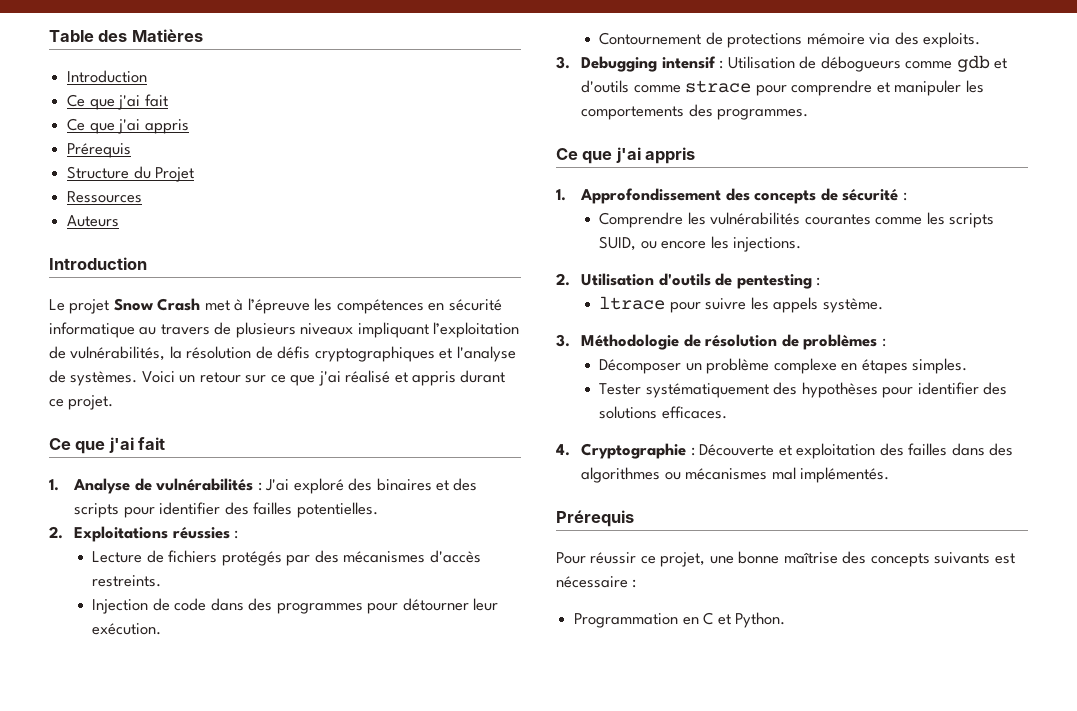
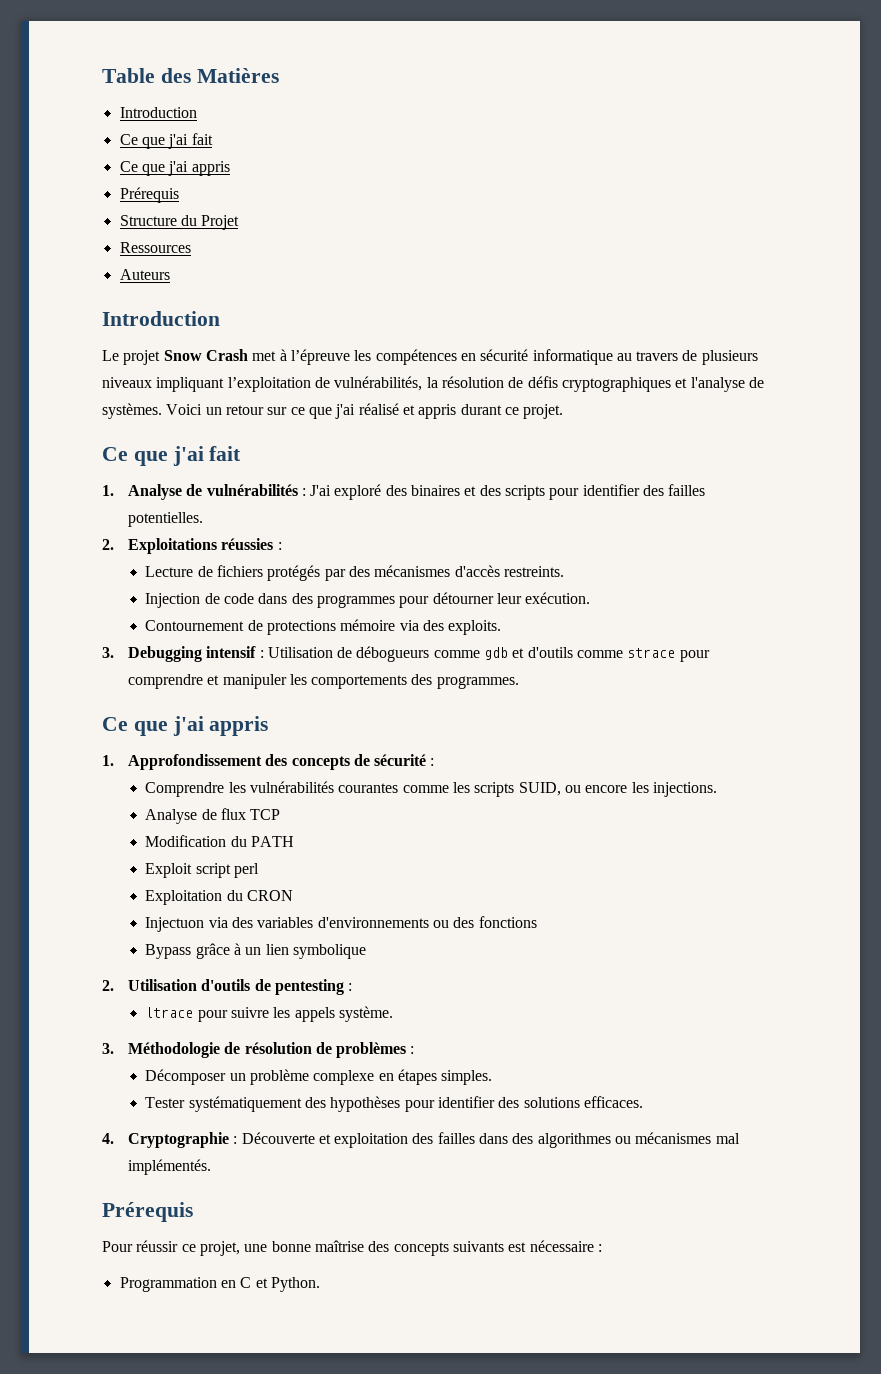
(802, 244) none -> [145,808,281,824] [145,835,295,847] [145,863,260,878] [145,890,294,905] [145,916,537,932] [145,943,367,959] // Analyse de flux TCP // Modification du PATH // Exploit script perl // Exploitation du CRON // Injectuon via des variables d'environnements ou des fonctions // Bypass grâce à un lien symbolique

